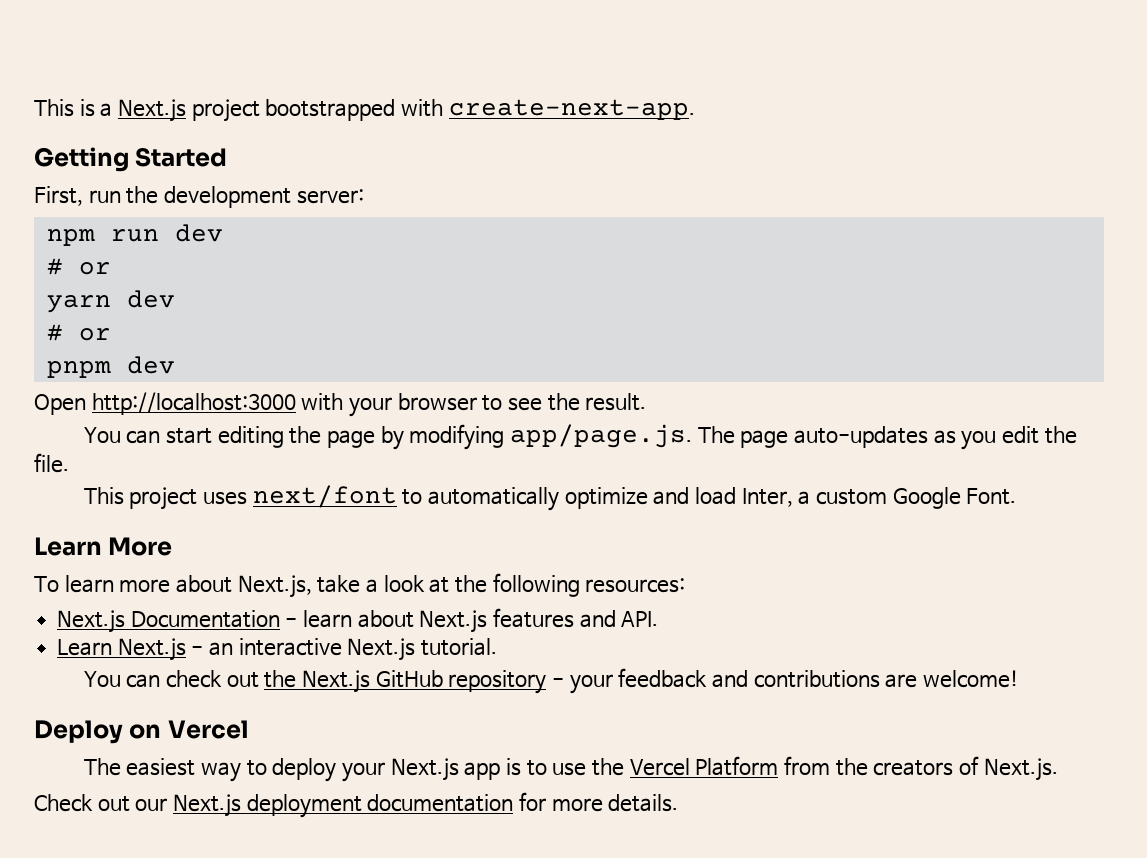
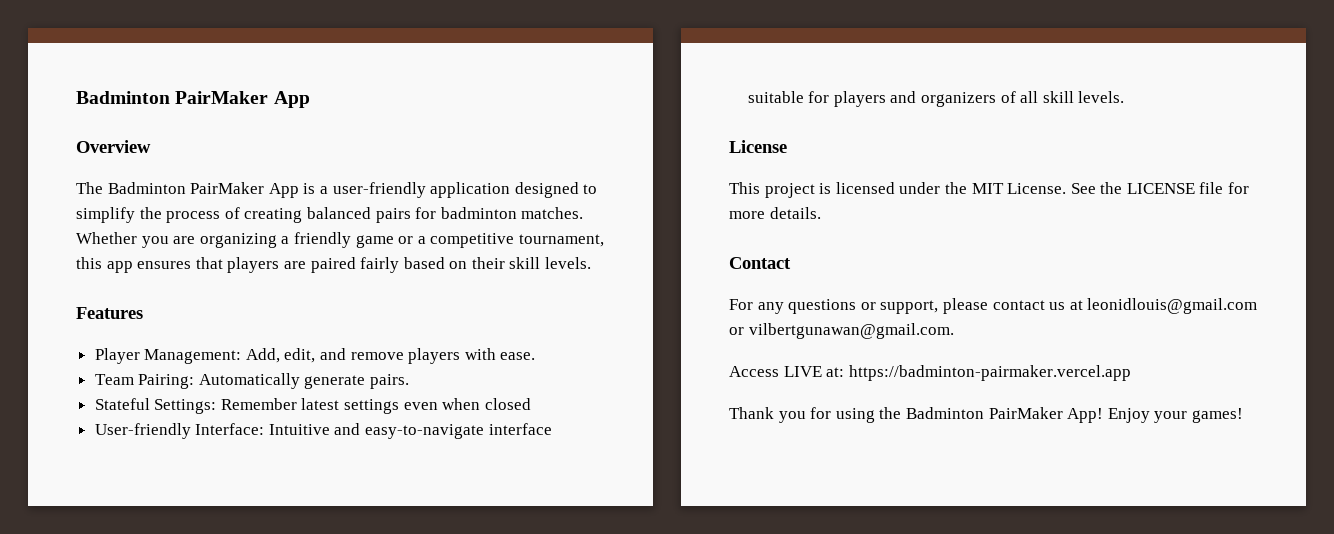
[34,99,695,122] [34,147,228,172] [34,186,364,208] [46,224,223,246] [46,258,111,275] [46,290,175,313] [46,324,111,341] [46,356,175,378] [34,392,647,417] [83,424,1077,450] [34,453,69,473] [83,485,1017,511] [34,537,173,556] [34,573,686,598] [57,608,659,633] [57,638,498,661] [83,668,1019,694] [34,720,249,744] [83,756,1058,782] [34,792,679,818] This is a Next.js project bootstrapped with create-next-app. // Getting Started // First, run the development server: // npm run dev // # or // yarn dev // # or // pnpm dev // Open http://localhost:3000 with your browser to see the result. // You can start editing the page by modifying app/page.js. The page auto-updates as you edit the file. // This project uses next/font to automatically optimize and load Inter, a custom Google Font. // Learn More // To learn more about Next.js, take a look at the following resources: // Next.js Documentation - learn about Next.js features and API. // Learn Next.js - an interactive Next.js tutorial. // You can check out the Next.js GitHub repository - your feedback and contributions are welcome! // Deploy on Vercel // The easiest way to deploy your Next.js app is to use the Vercel Platform from the creators of Next.js. // Check out our Next.js deployment documentation for more details. -> [76,91,310,108] [76,140,151,153] [76,182,598,198] [76,207,584,223] [76,232,604,248] [76,257,592,273] [76,307,143,319] [94,348,536,364] [94,373,410,389] [94,398,531,414] [94,423,552,439] [747,91,1125,107] [729,140,787,153] [729,182,1250,198] [729,207,821,219] [729,257,791,269] [729,298,1258,314] [729,323,954,339] [729,365,1131,381] [729,407,1243,423] Badminton PairMaker App // Overview // The Badminton PairMaker App is a user-friendly application designed to simplify the process of creating balanced pairs for badminton matches. Whether you are organizing a friendly game or a competitive tournament, this app ensures that players are paired fairly based on their skill levels. // Features // Player Management: Add, edit, and remove players with ease. // Team Pairing: Automatically generate pairs. // Stateful Settings: Remember latest settings even when closed // User-friendly Interface: Intuitive and easy-to-navigate interface suitable for players and organizers of all skill levels. // License // This project is licensed under the MIT License. See the LICENSE file for more details. // Contact // For any questions or support, please contact us at leonidlouis@gmail.com or vilbertgunawan@gmail.com. // Access LIVE at: https://badminton-pairmaker.vercel.app // Thank you for using the Badminton PairMaker App! Enjoy your games!

